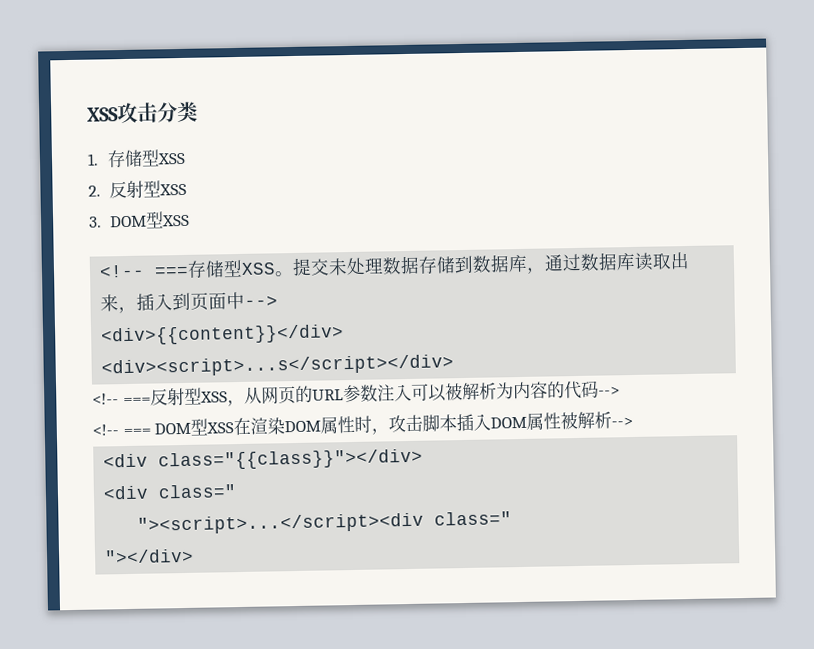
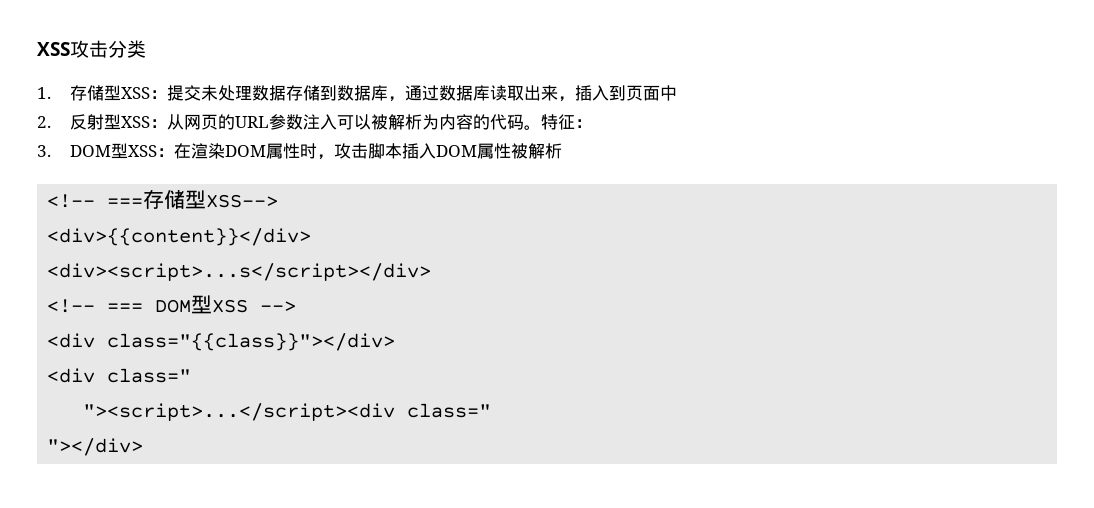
[88,180,187,199] [89,211,190,229] [99,259,295,278] // 2.反射型XSS // 3. DOM型XSS // <!-- ===存储型XSS。 -> [150,90,168,99] ：
[244,295,279,307] [101,324,345,346] [101,354,455,378] [92,387,245,407] --> // <div>{{content}}</div> // <div><script>...s</script></div> // <!-- ===反射型XSS， -> [37,114,168,130] // 2.反射型XSS：
[597,386,620,396] [92,418,235,436] --> // <!-- === DOM型XSS -> [524,114,593,130] [37,143,175,159] 。特征： // 3. DOM型XSS：
(613, 420) none -> [47,189,279,209] [47,228,312,246] [47,263,432,281] [47,295,249,314] // <!-- ===存储型XSS--> // <div>{{content}}</div> // <div><script>...s</script></div> // <!-- === DOM型XSS

